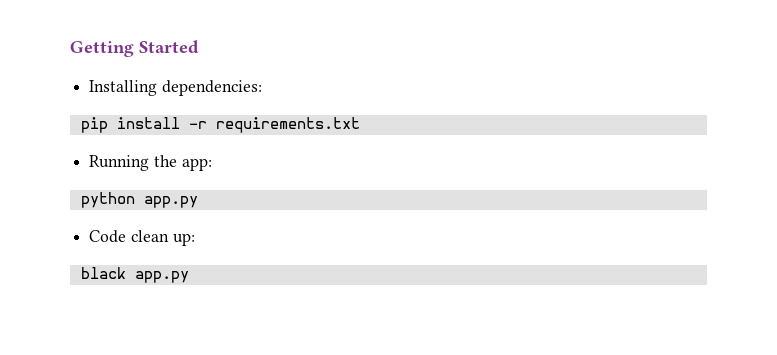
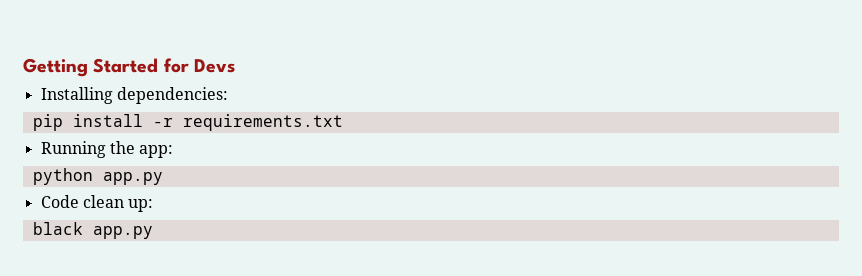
(199, 47) none -> [163,58,235,73] for Devs

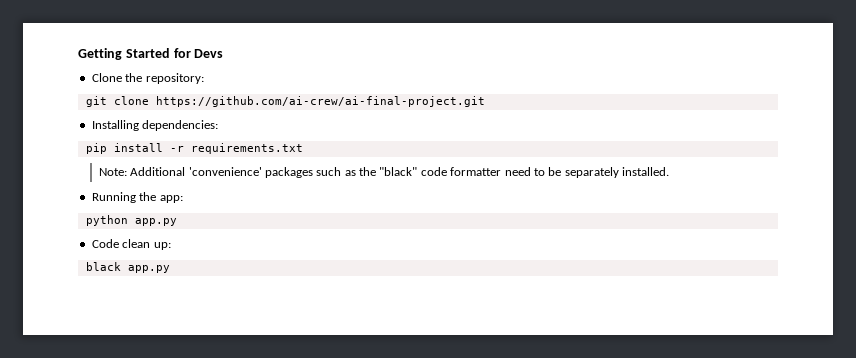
(235, 66) none -> [91,73,204,84] [85,96,485,107] // Clone the repository: // git clone https://github.com/ai-crew/ai-final-project.git
(343, 122) none -> [98,167,670,178] // Note: Additional 'convenience' packages such as the "black" code formatter need to be separately installed.

